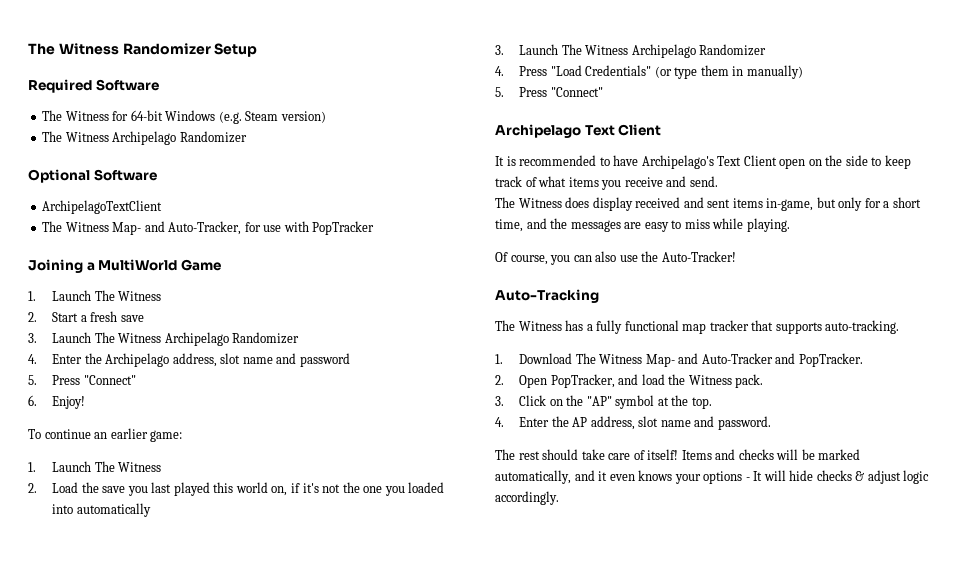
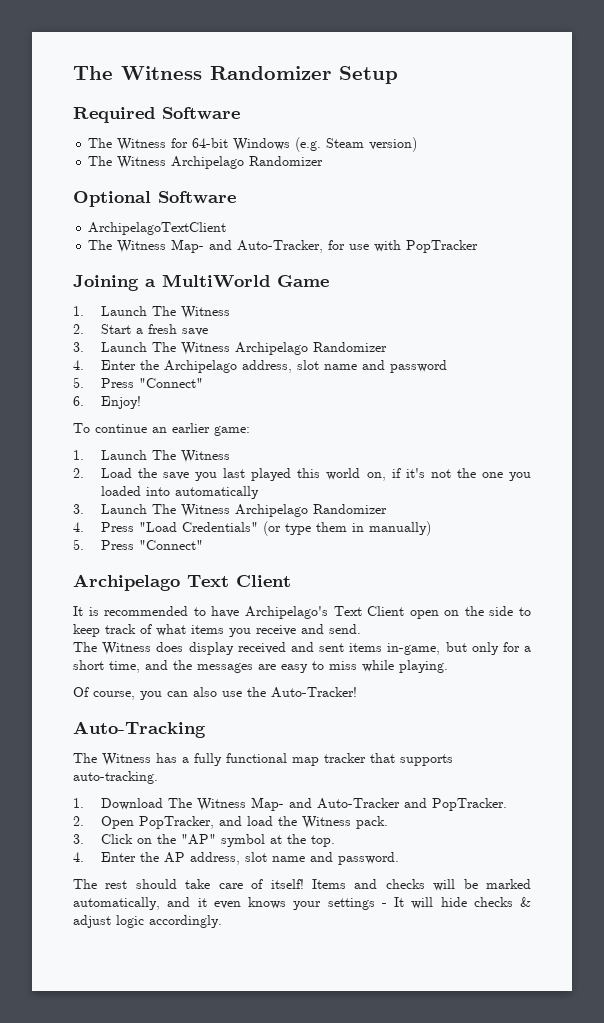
[703,471,743,484] options -> [327,898,375,910] settings

